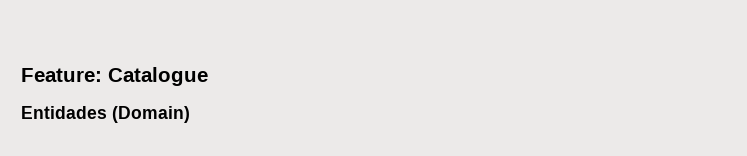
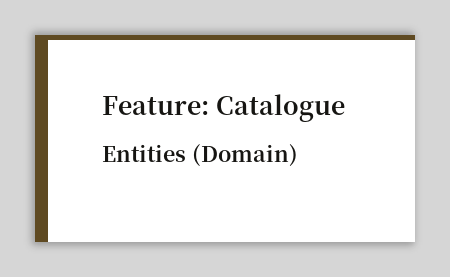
[21,106,107,119] Entidades -> [102,144,186,162] Entities

